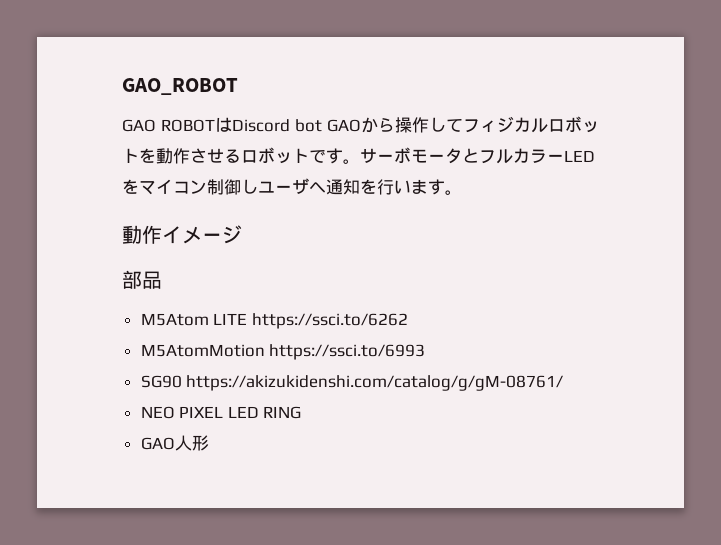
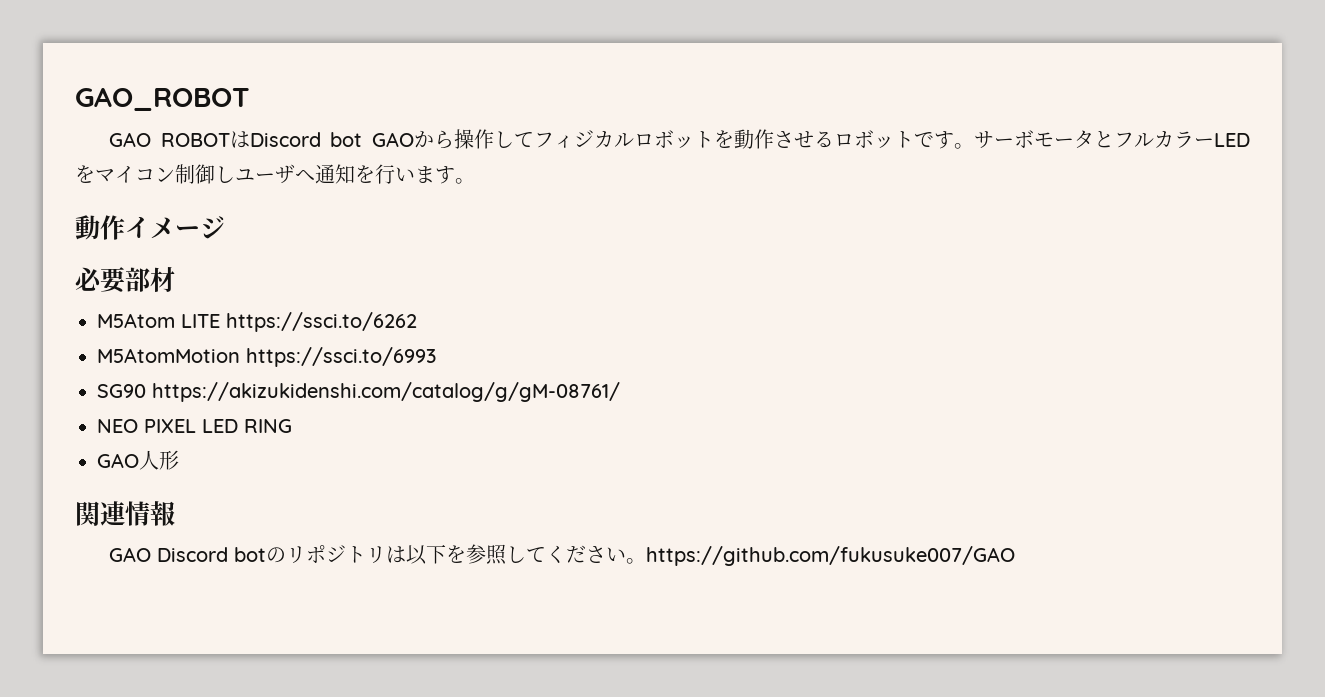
[122,270,162,289] 部品 -> [75,267,175,293] 必要部材
(209, 443) none -> [75,501,175,526] [109,544,1016,566] // 関連情報 // GAO Discord botのリポジトリは以下を参照してください。https://github.com/fukusuke007/GAO

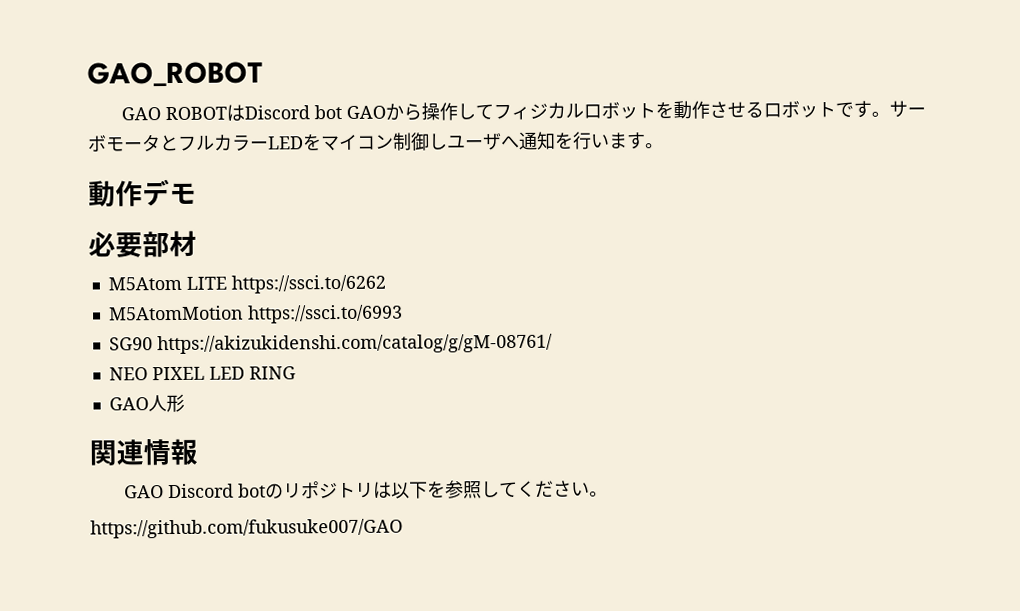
[125,216,225,239] イメージ -> [142,179,197,207] デモ
(647, 561) none -> (609, 494) //

